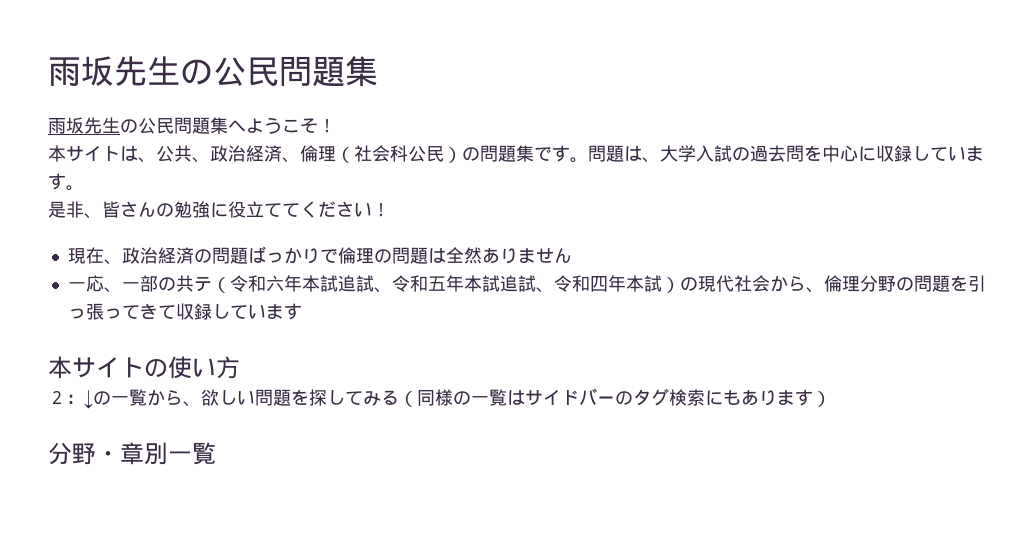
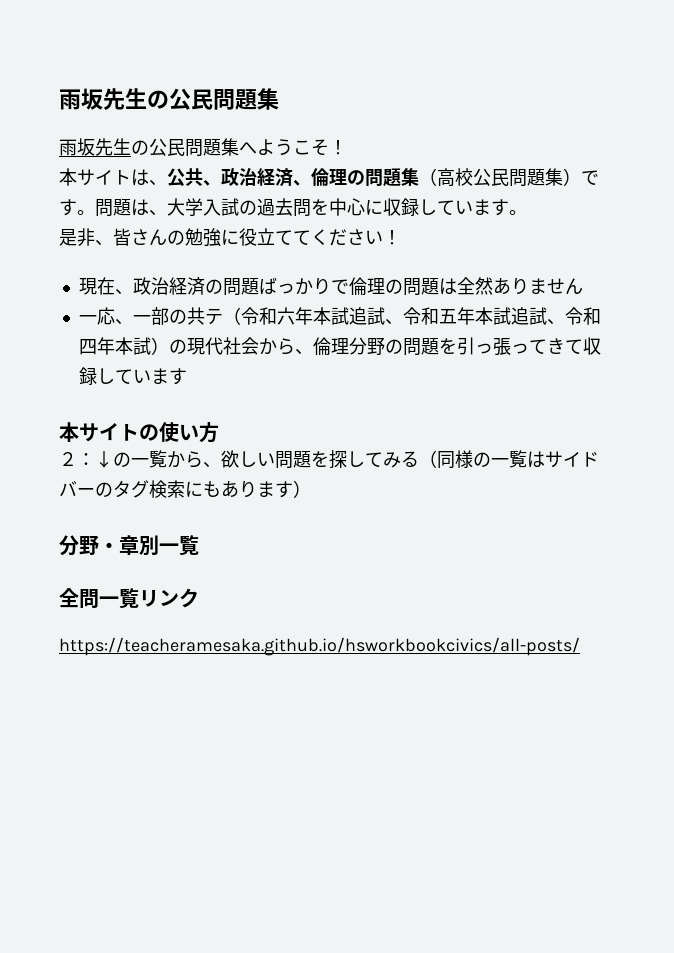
[336,145,534,163] （社会科公民）の問題集 -> [347,168,581,187] の問題集（高校公民問題集）
(216, 453) none -> [59,588,199,609] [59,637,580,656] // 全問一覧リンク // https://teacheramesaka.github.io/hsworkbookcivics/all-posts/

